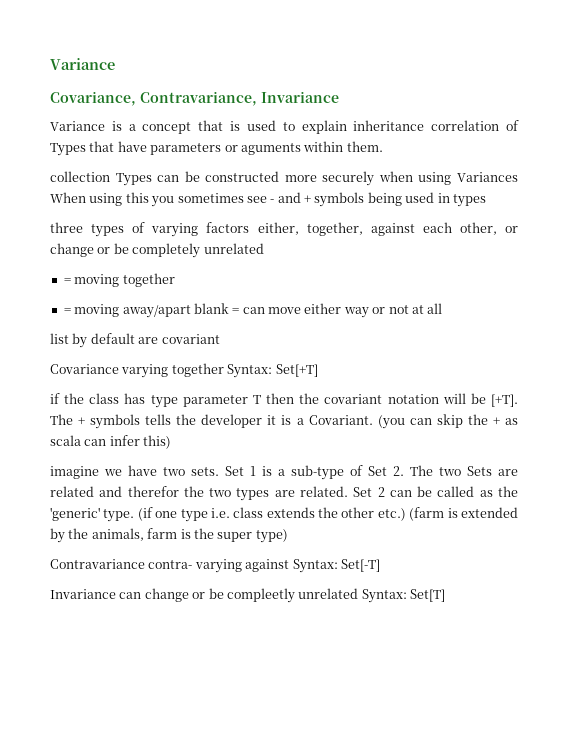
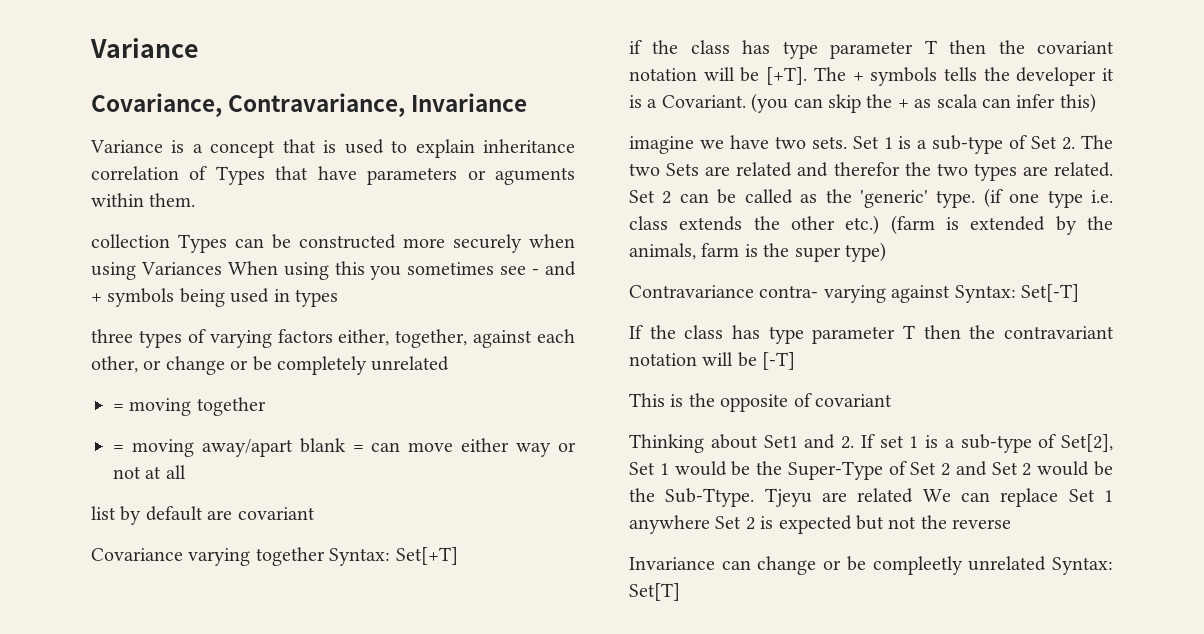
(380, 565) none -> [629,325,1114,344] [629,352,796,370] [629,393,892,412] [629,434,1113,453] [629,461,1113,480] [629,488,1113,507] [629,515,1012,534] // If the class has type parameter T then the contravariant notation will be [-T] // This is the opposite of covariant // Thinking about Set1 and 2. If set 1 is a sub-type of Set[2], Set 1 would be the Super-Type of Set 2 and Set 2 would be the Sub-Ttype. Tjeyu are related We can replace Set 1 anywhere Set 2 is expected but not the reverse

